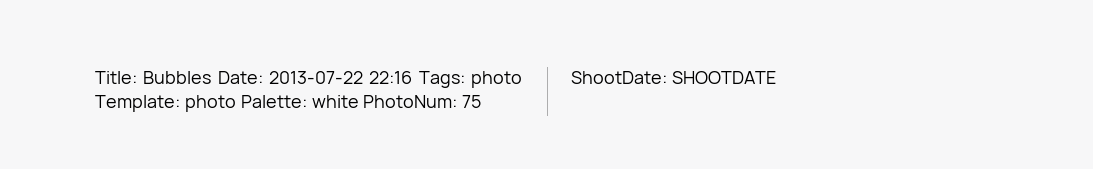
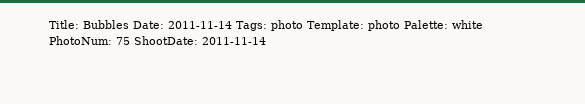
[269,71,413,84] 2013-07-22 22:16 -> [168,21,232,29] 2011-11-14
[671,71,776,84] SHOOTDATE -> [202,37,266,45] 2011-11-14

